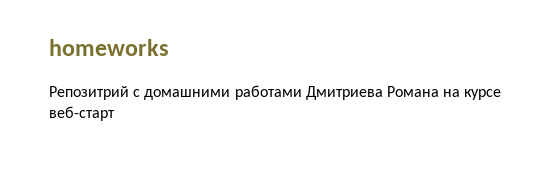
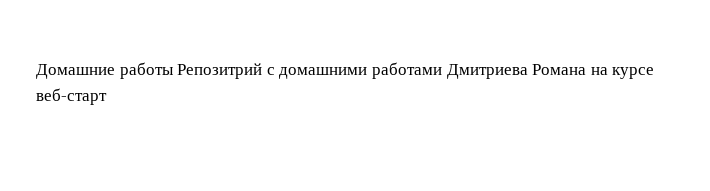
[49,39,169,56] homeworks // -> [36,62,174,79] Домашние работы

